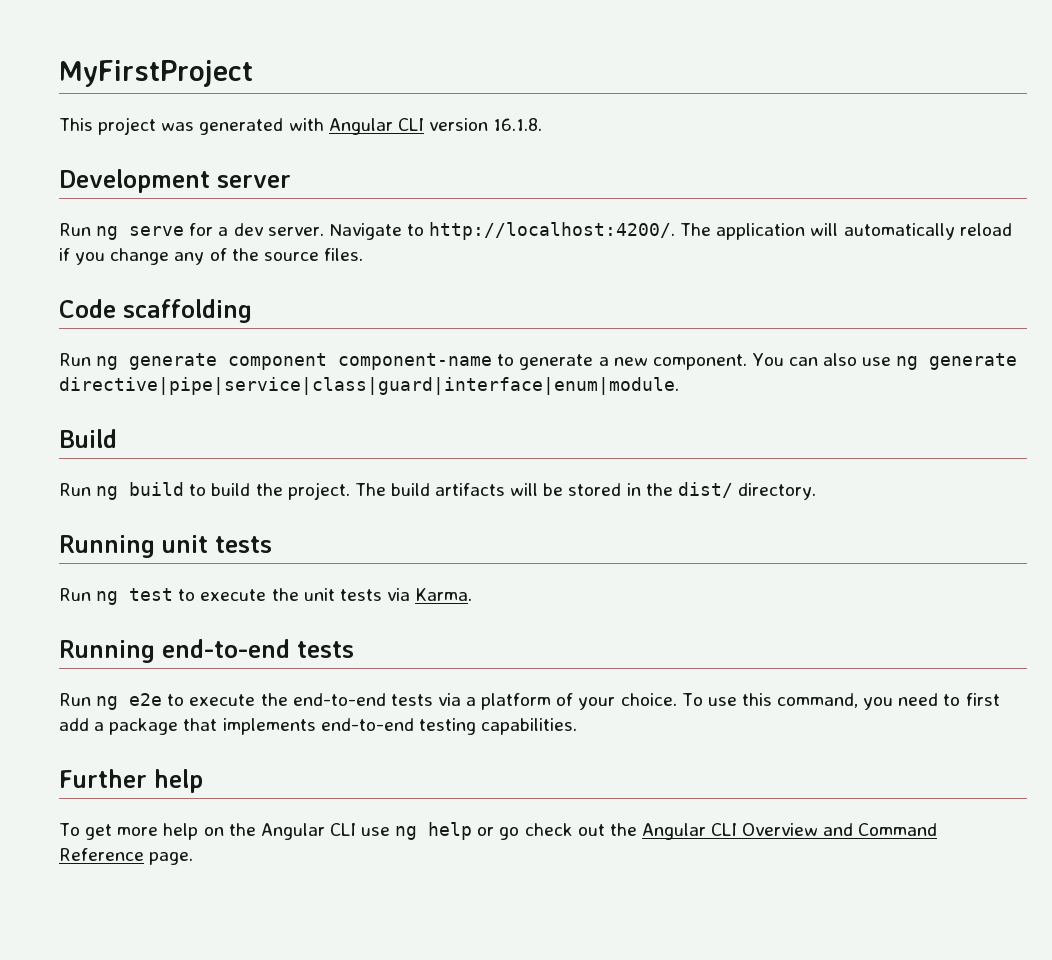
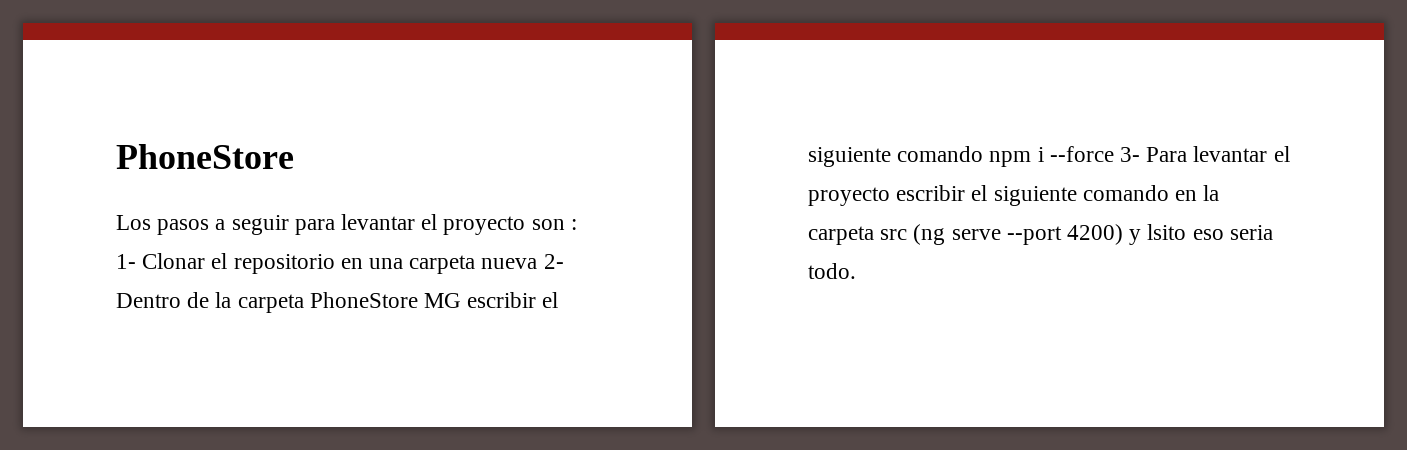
[59,60,253,87] [59,117,543,135] [59,169,291,193] [59,222,1012,240] [59,248,363,265] [59,299,252,323] [59,353,1018,370] [59,377,679,395] [59,429,117,448] [59,482,816,500] [59,535,272,558] [59,588,473,605] [59,639,354,663] [59,693,1000,710] [59,718,577,735] [59,769,203,793] [59,822,938,840] [59,848,194,865] MyFirstProject // This project was generated with Angular CLI version 16.1.8. // Development server // Run ng serve for a dev server. Navigate to http://localhost:4200/. The application will automatically reload if you change any of the source files. // Code scaffolding // Run ng generate component component-name to generate a new component. You can also use ng generate directive|pipe|service|class|guard|interface|enum|module. // Build // Run ng build to build the project. The build artifacts will be stored in the dist/ directory. // Running unit tests // Run ng test to execute the unit tests via Karma. // Running end-to-end tests // Run ng e2e to execute the end-to-end tests via a platform of your choice. To use this command, you need to first add a package that implements end-to-end testing capabilities. // Further help // To get more help on the Angular CLI use ng help or go check out the Angular CLI Overview and Command Reference page. -> [116,144,294,169] [116,214,577,235] [116,253,564,274] [116,292,559,313] [808,146,1290,167] [808,185,1220,206] [808,224,1273,245] [808,263,856,279] PhoneStore // Los pasos a seguir para levantar el proyecto son : 1- Clonar el repositorio en una carpeta nueva 2- Dentro de la carpeta PhoneStore MG escribir el siguiente comando npm i --force 3- Para levantar el proyecto escribir el siguiente comando en la carpeta src (ng serve --port 4200) y lsito eso seria todo.

